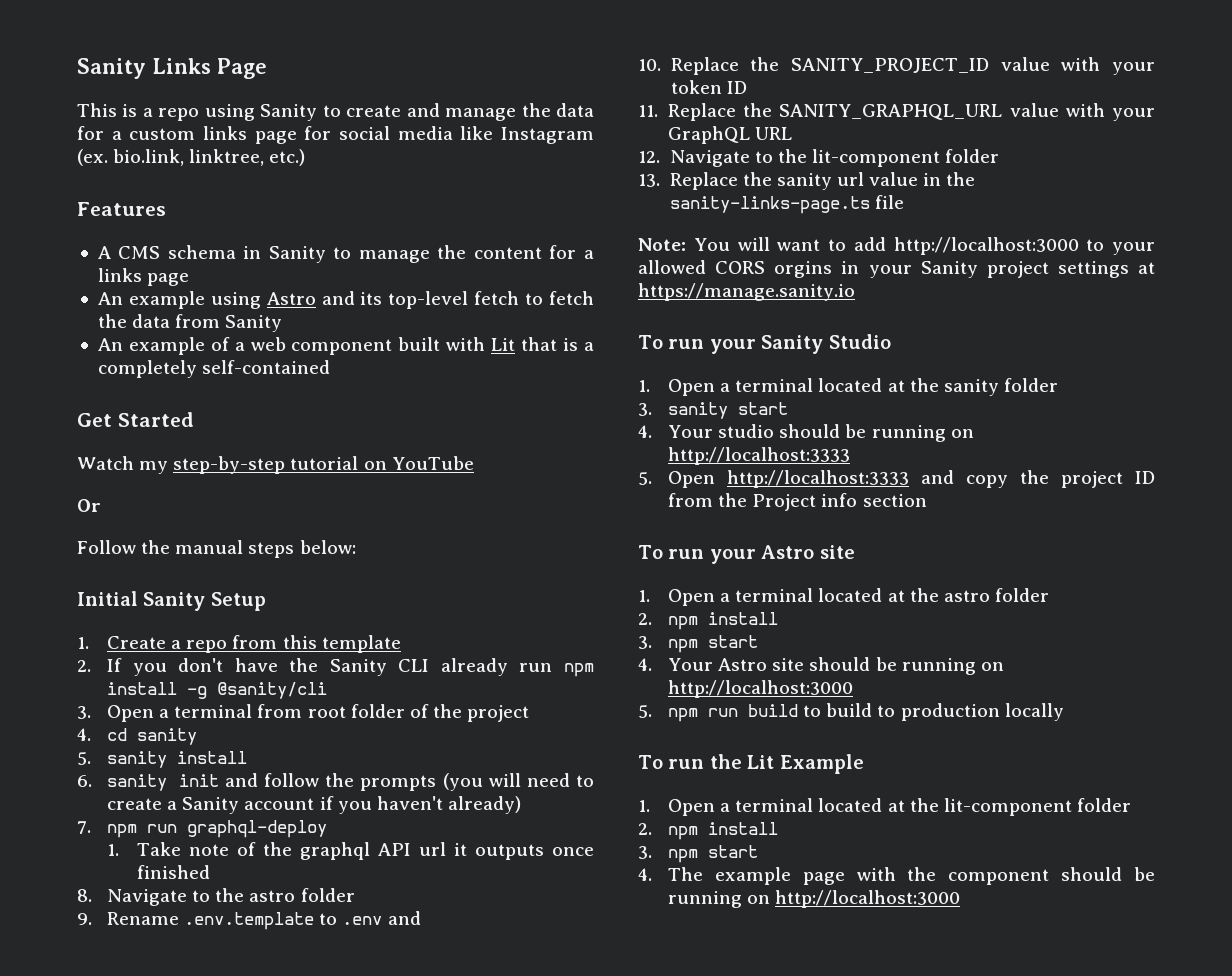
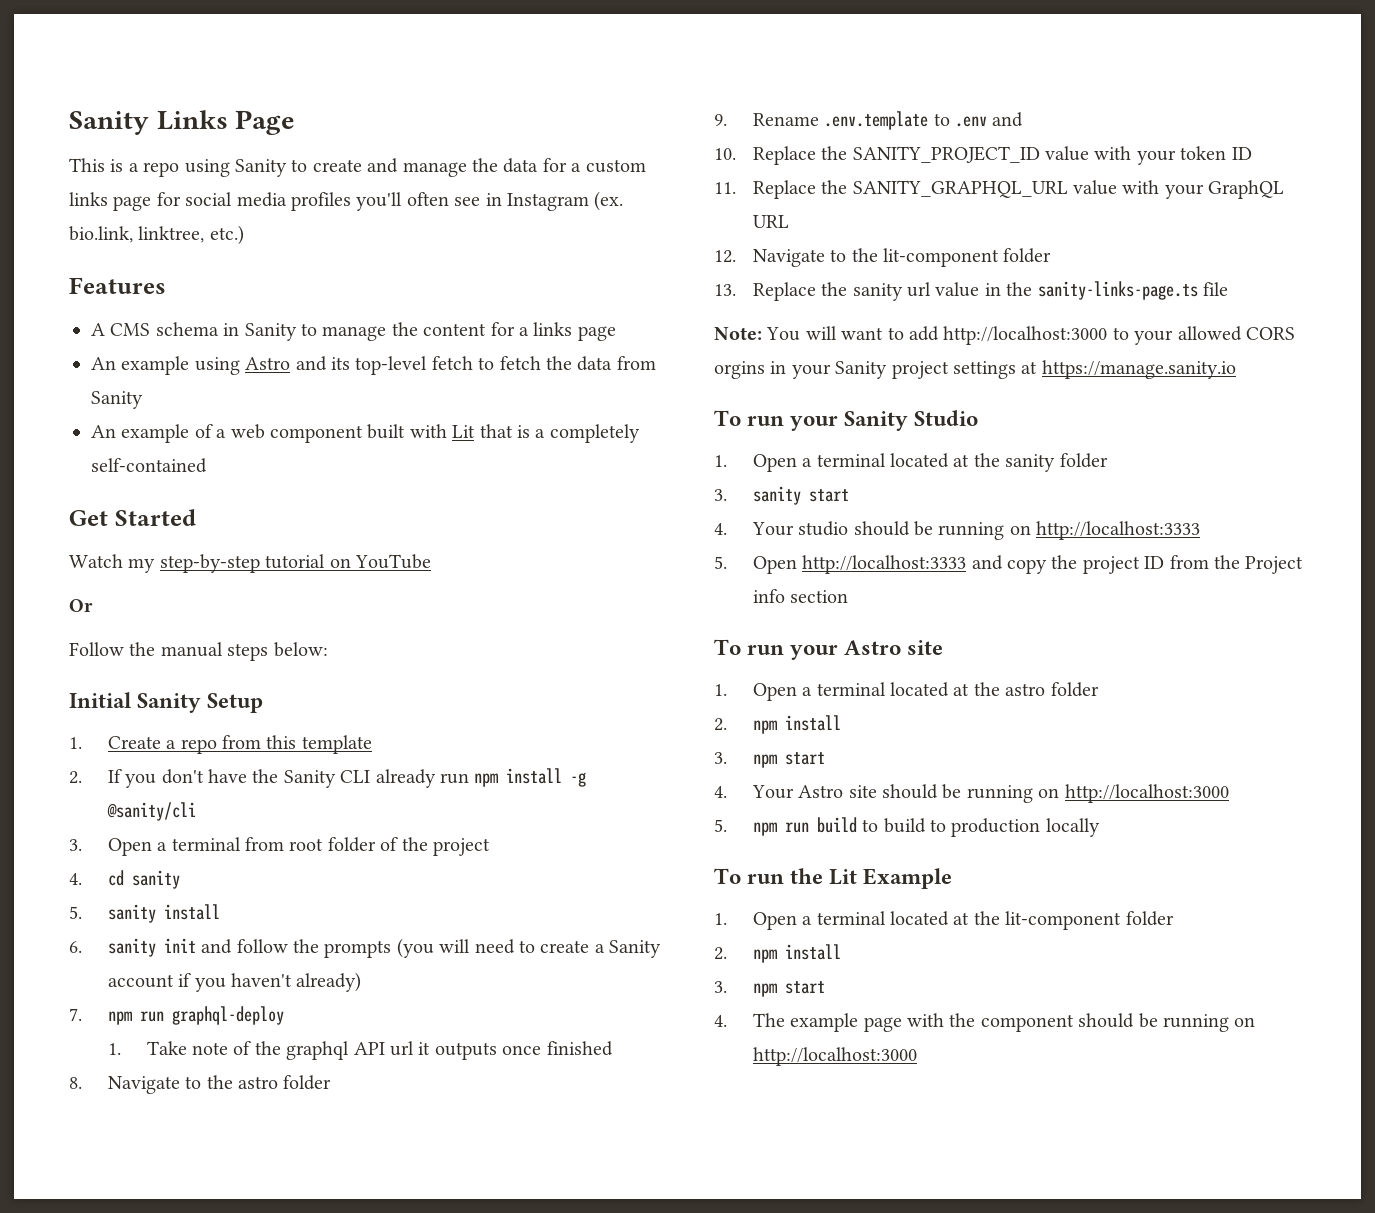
[460,126,494,140] like -> [291,192,502,211] profiles you'll often see in

